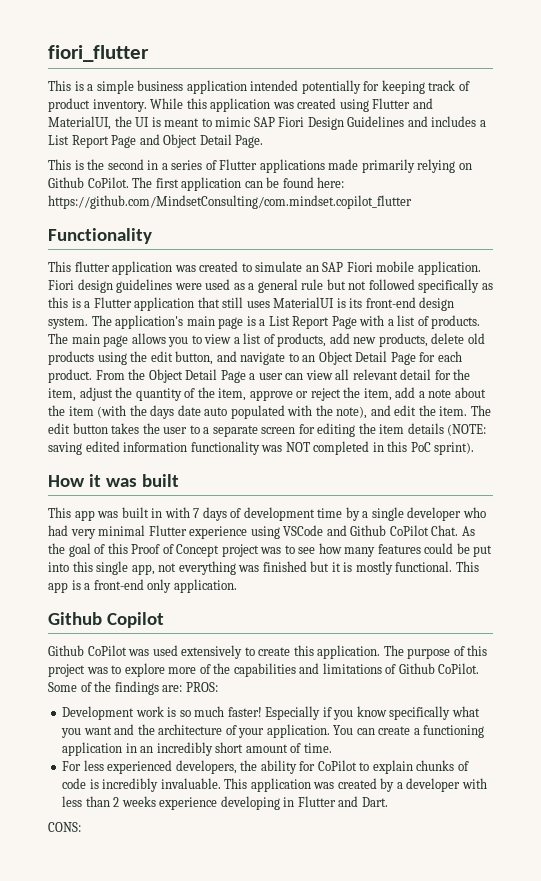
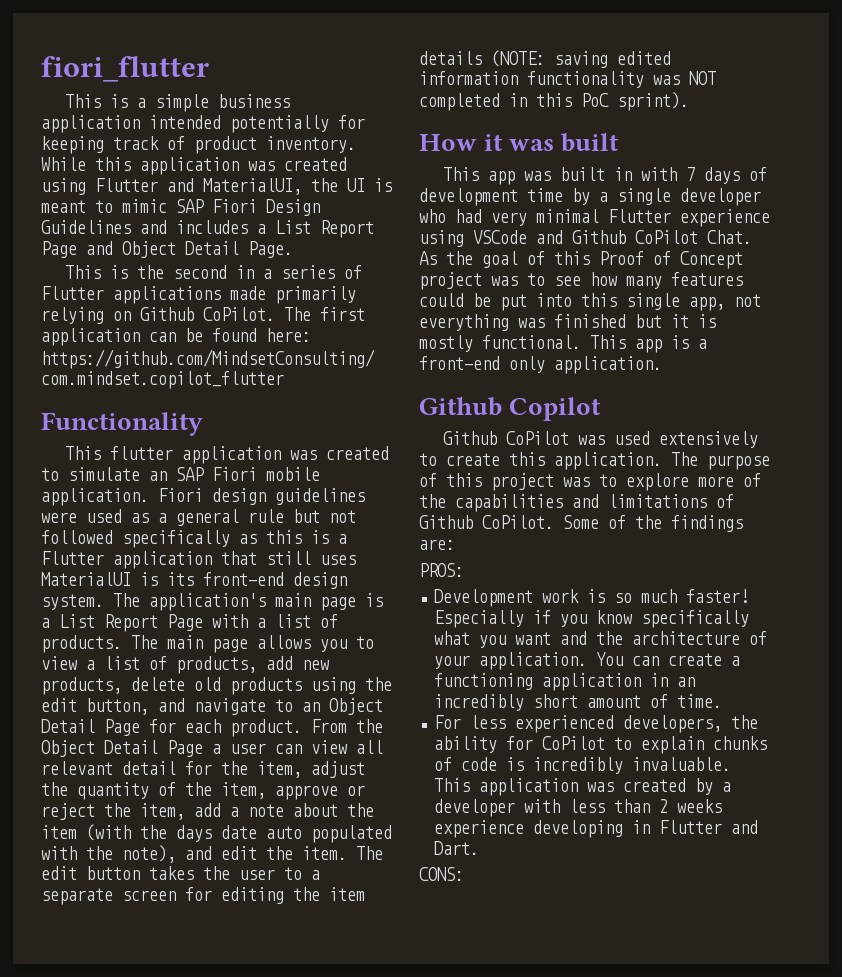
(183, 688) none -> (455, 544) //

